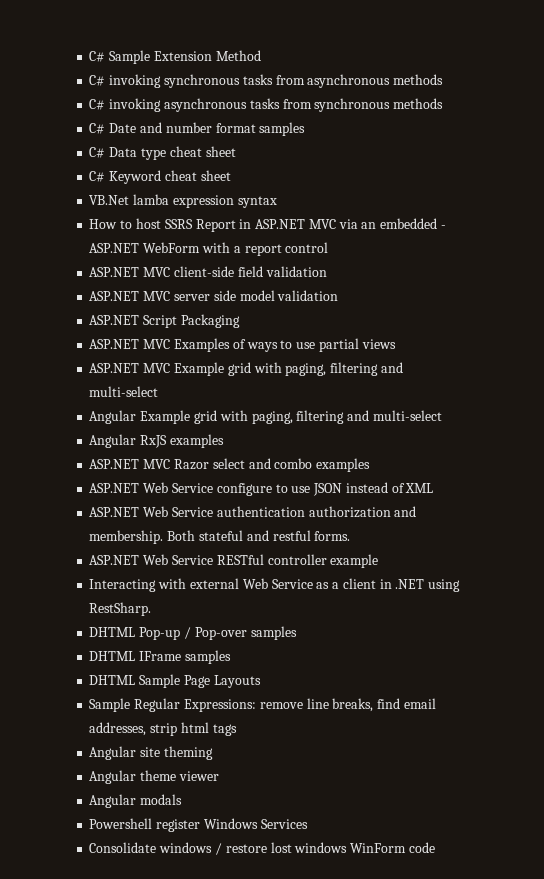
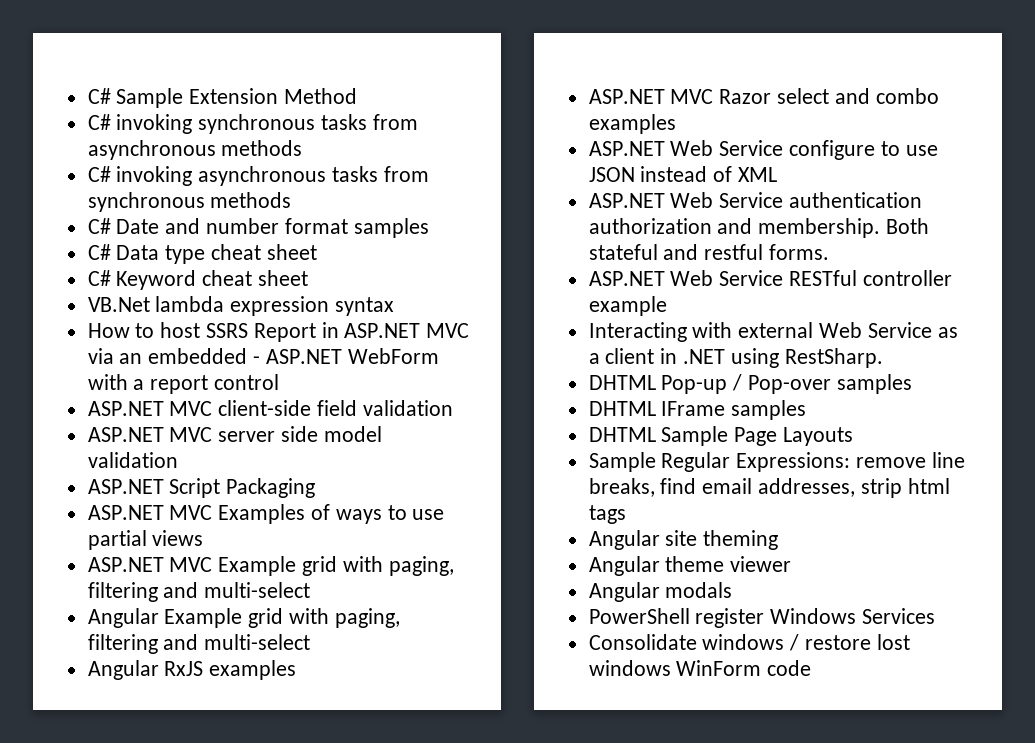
[133,194,170,205] lamba -> [155,296,225,312] lambda
[89,818,153,829] Powershell -> [588,608,690,624] PowerShell

